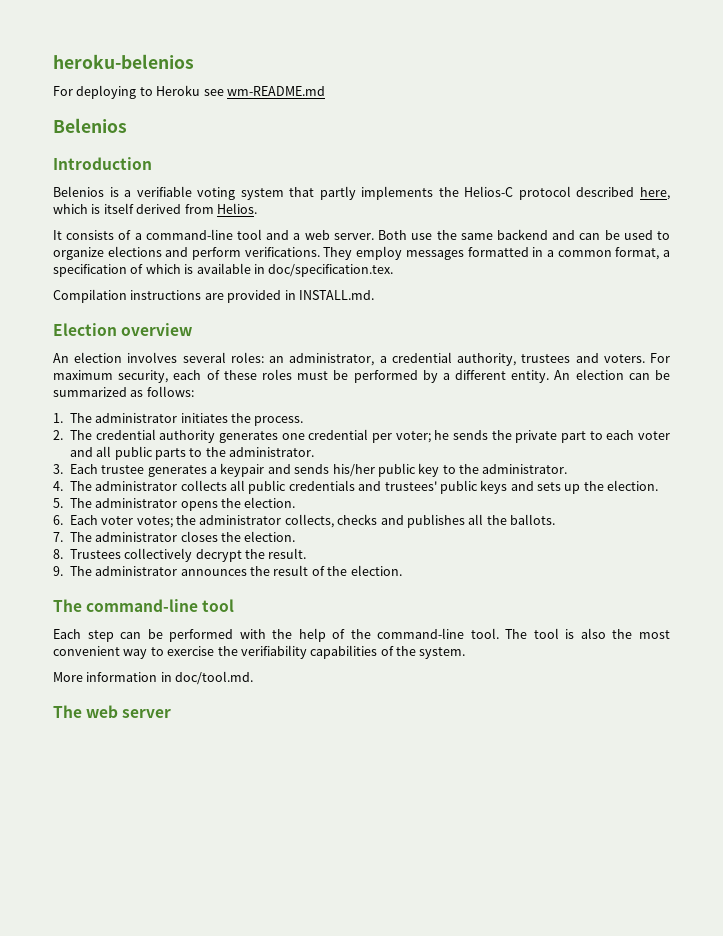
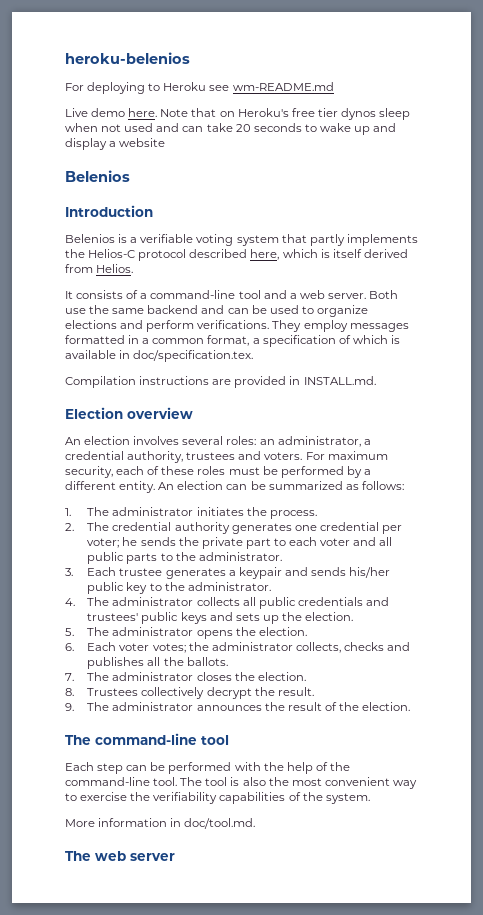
(325, 91) none -> [65,108,411,120] [65,123,397,135] [65,138,166,150] // Live demo here. Note that on Heroku's free tier dynos sleep when not used and can take 20 seconds to wake up and display a website

